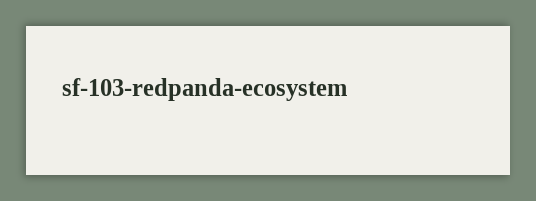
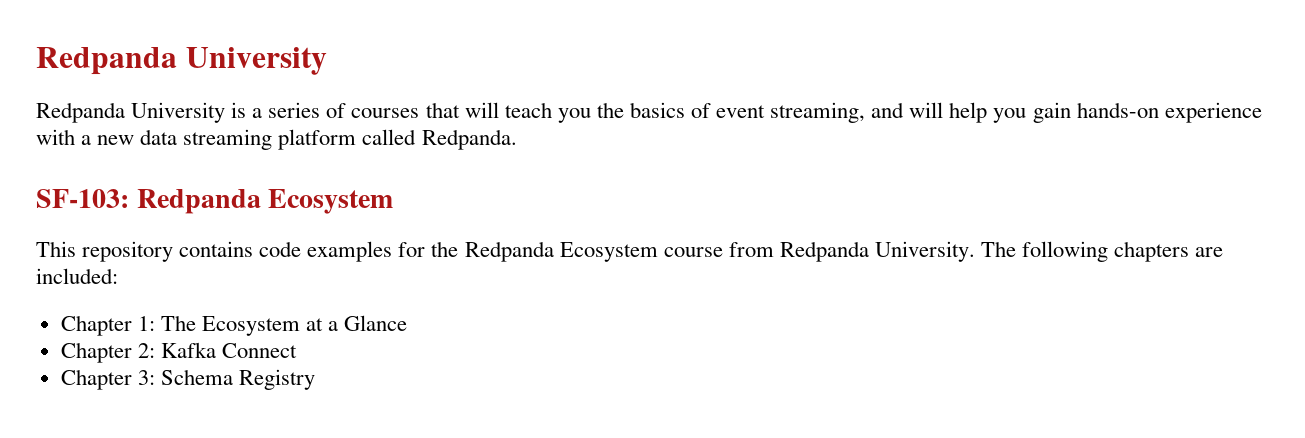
[62,78,347,101] sf-103-redpanda-ecosystem -> [36,47,327,75] [36,102,1262,123] [36,129,517,150] [36,189,394,214] [36,241,1224,262] [36,268,118,284] [60,315,408,336] [60,342,297,363] [60,369,315,390] Redpanda University // Redpanda University is a series of courses that will teach you the basics of event streaming, and will help you gain hands-on experience with a new data streaming platform called Redpanda. // SF-103: Redpanda Ecosystem // This repository contains code examples for the Redpanda Ecosystem course from Redpanda University. The following chapters are included: // Chapter 1: The Ecosystem at a Glance // Chapter 2: Kafka Connect // Chapter 3: Schema Registry

